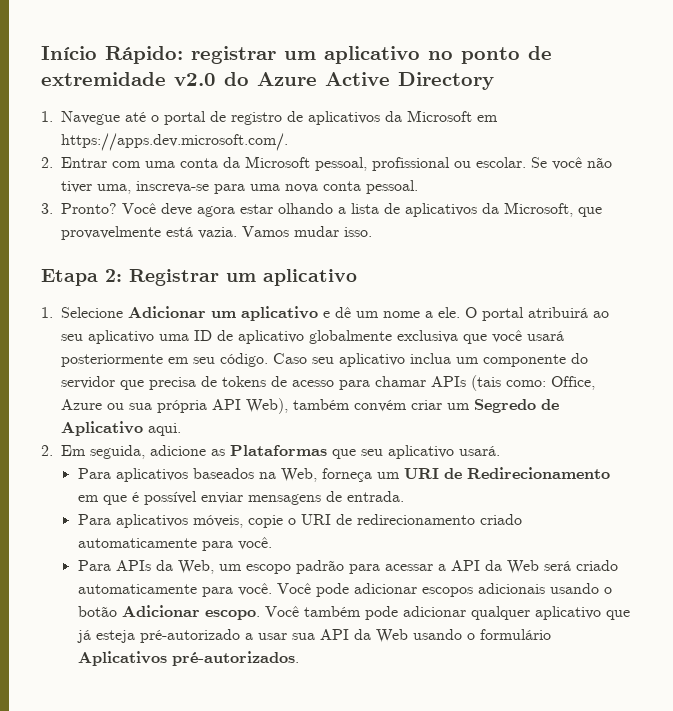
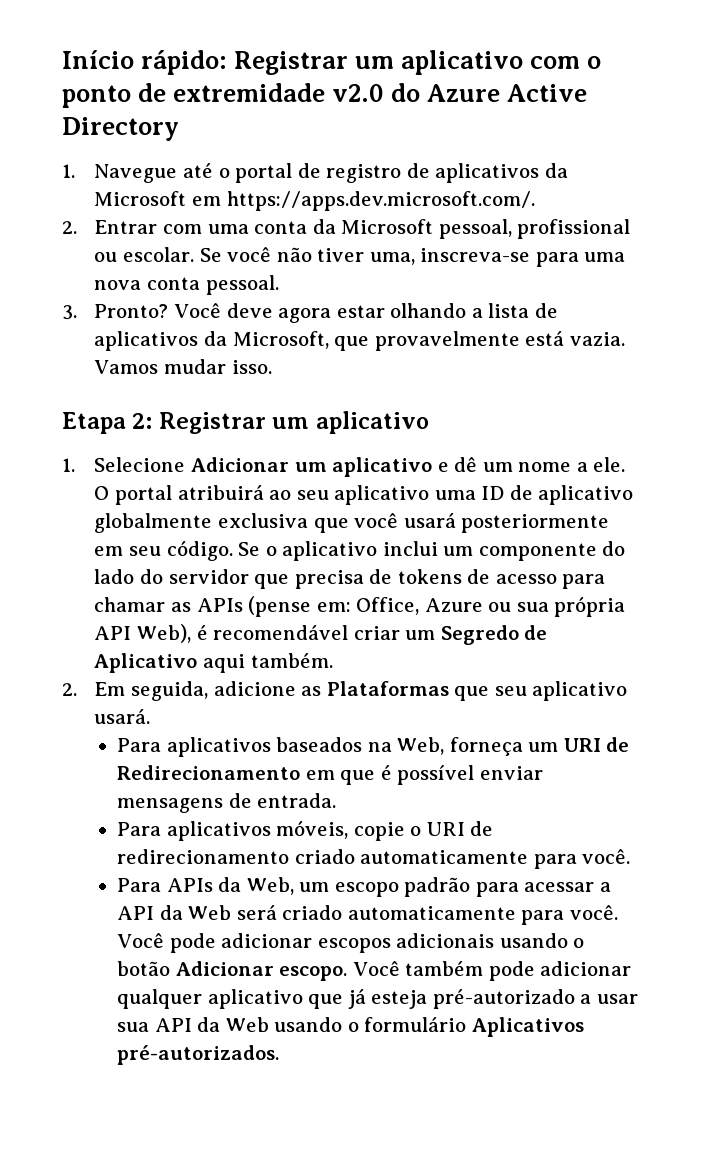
[105,46,453,64] Rápido: registrar um aplicativo no -> [141,50,602,75] rápido: Registrar um aplicativo com o
[273,353,451,367] Caso seu aplicativo inclua -> [238,541,438,561] Se o aplicativo inclui
(588, 358) none -> [94,569,163,584] lado do
[431,375,546,391] APIs (tais como: -> [170,596,351,617] as APIs (pense em:
[293,399,407,412] também convém -> [196,625,349,640] é recomendável
[148,423,181,436] aqui. -> [202,653,333,673] aqui também.

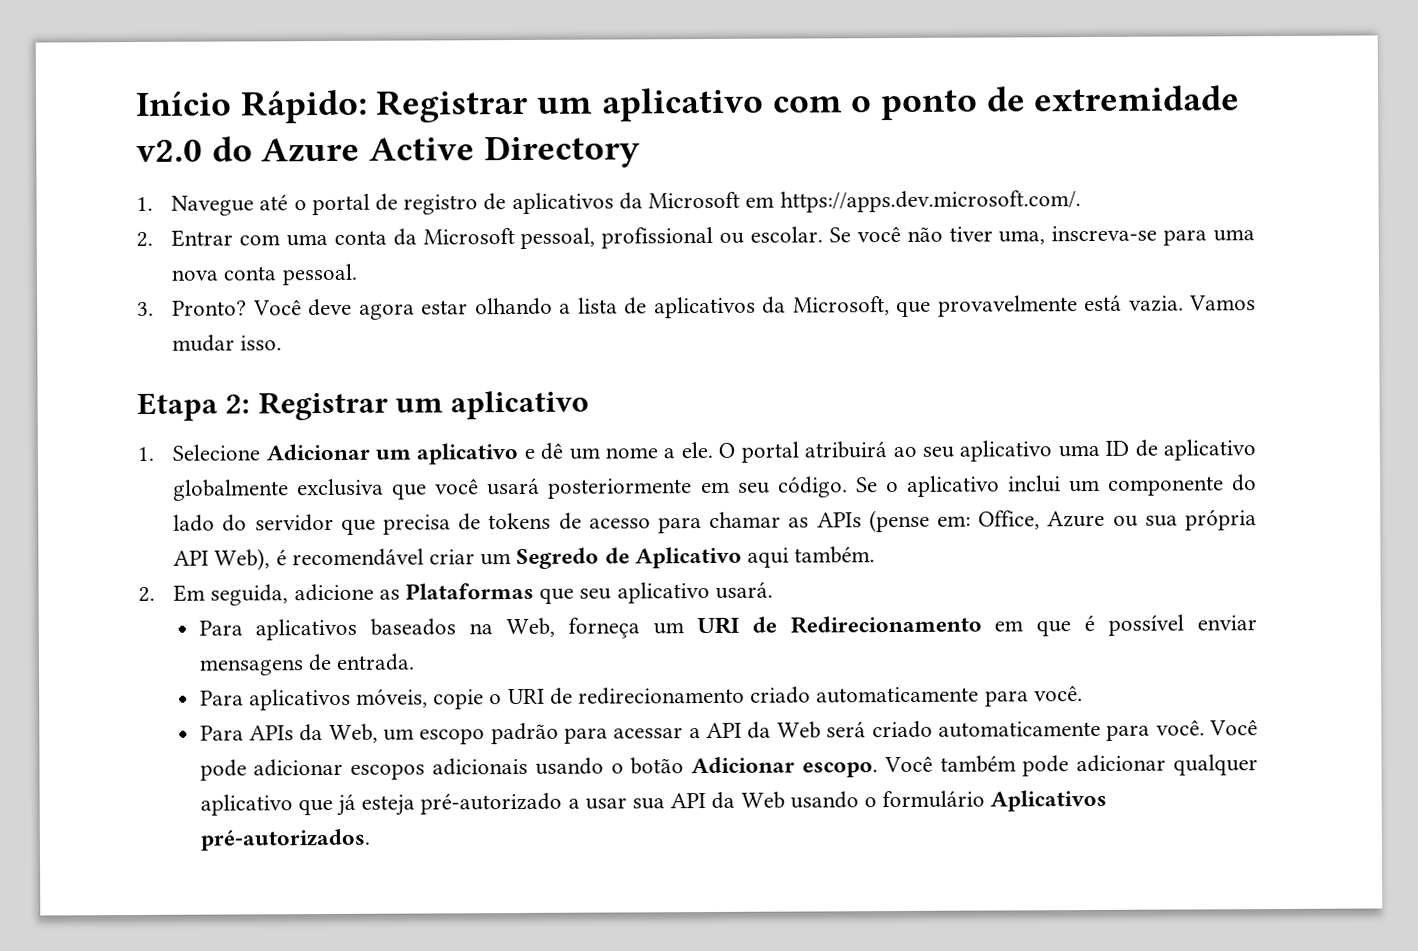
[141,50,228,75] rápido: -> [239,89,368,124] Rápido:

